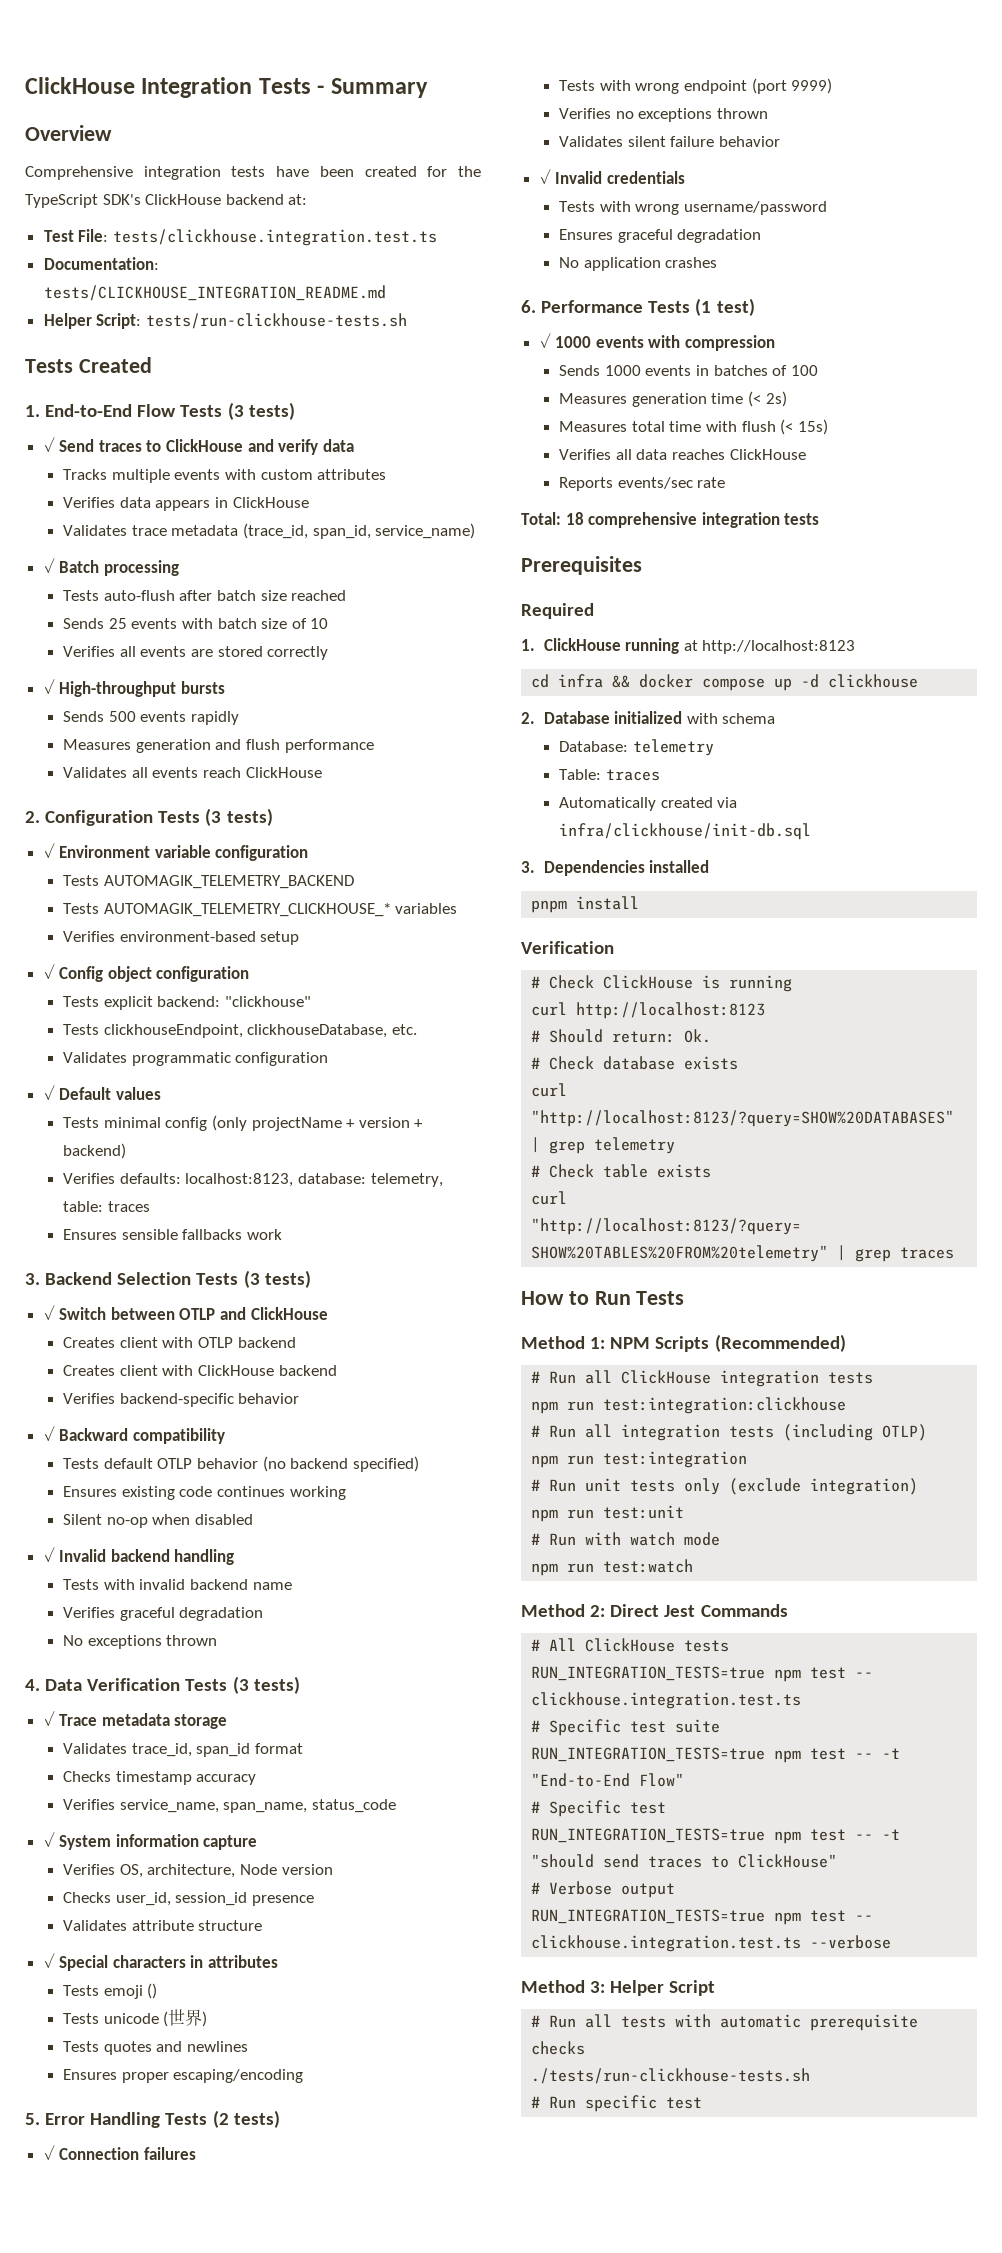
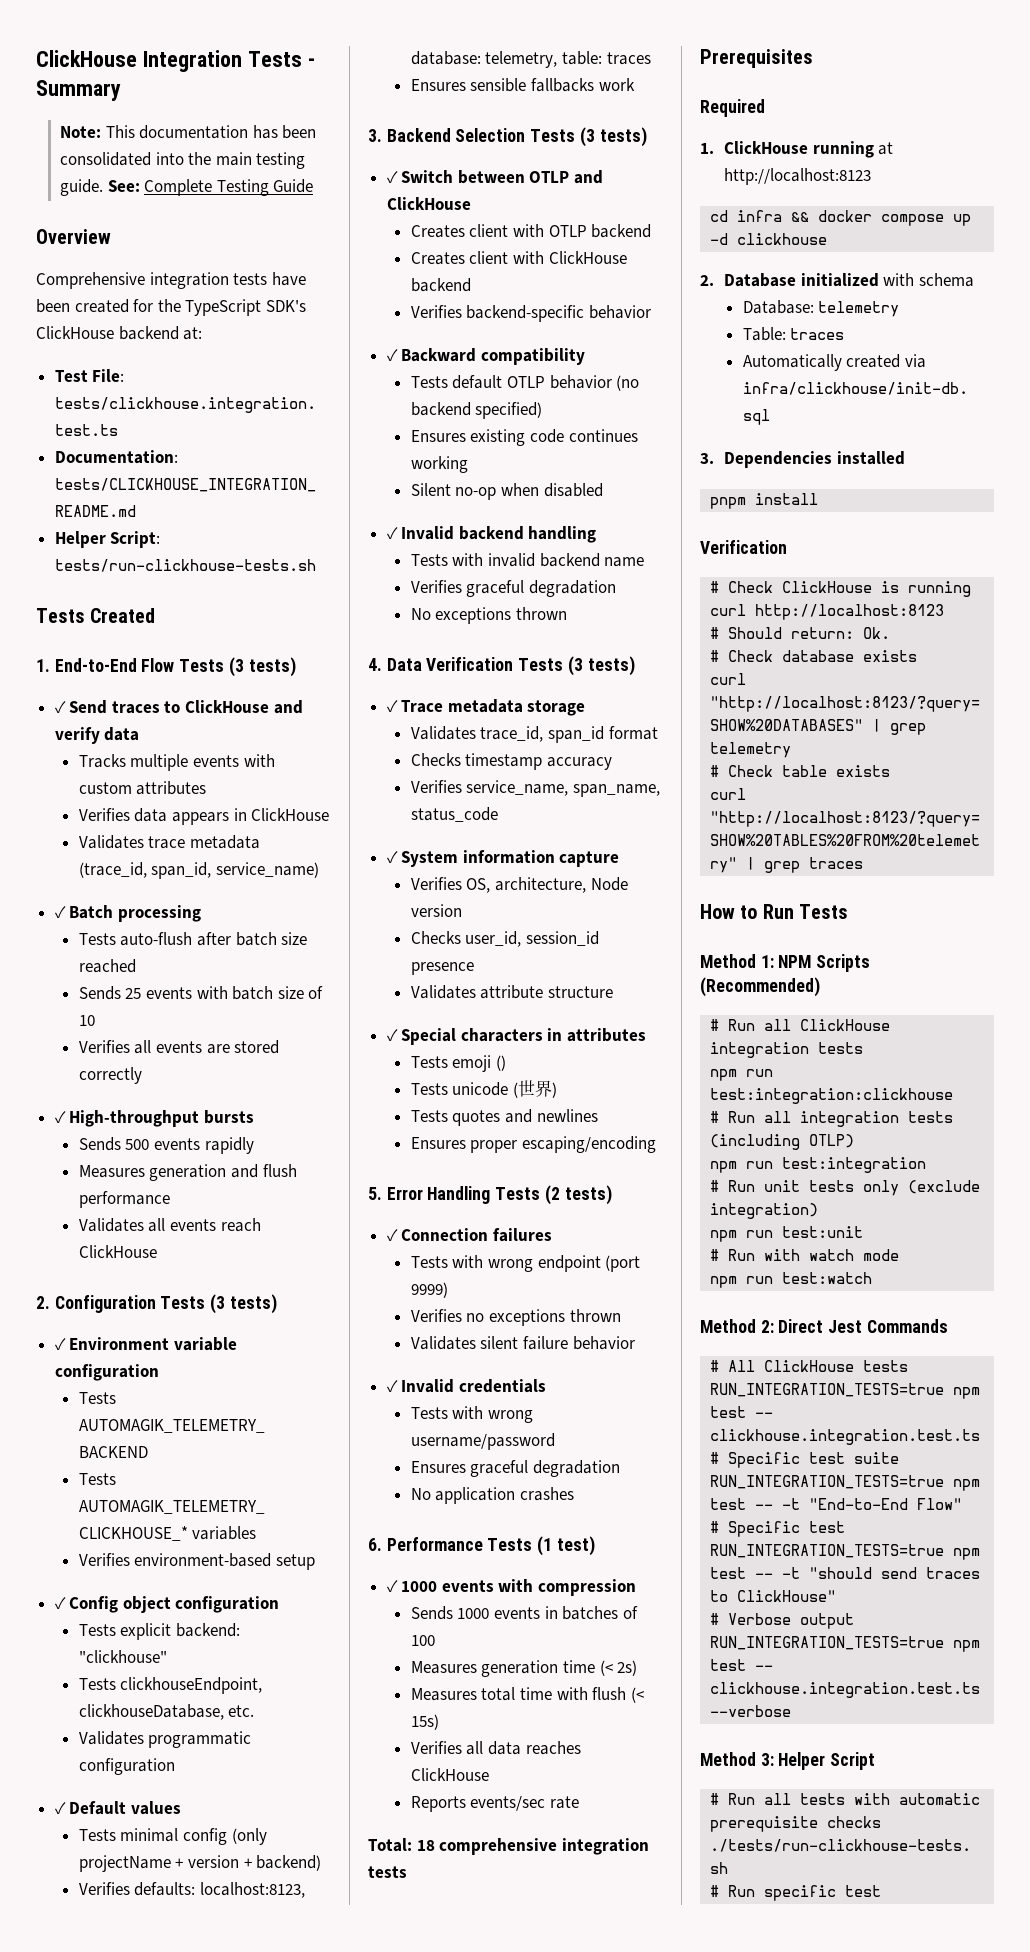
(428, 88) none -> [60,125,317,139] [60,152,306,169] [60,179,314,196] // Note: This documentation has been consolidated into the main testing guide. See: Complete Testing Guide

